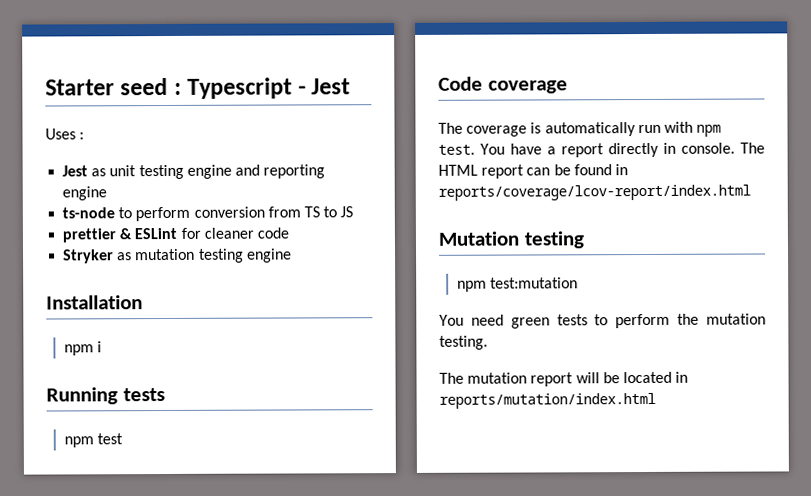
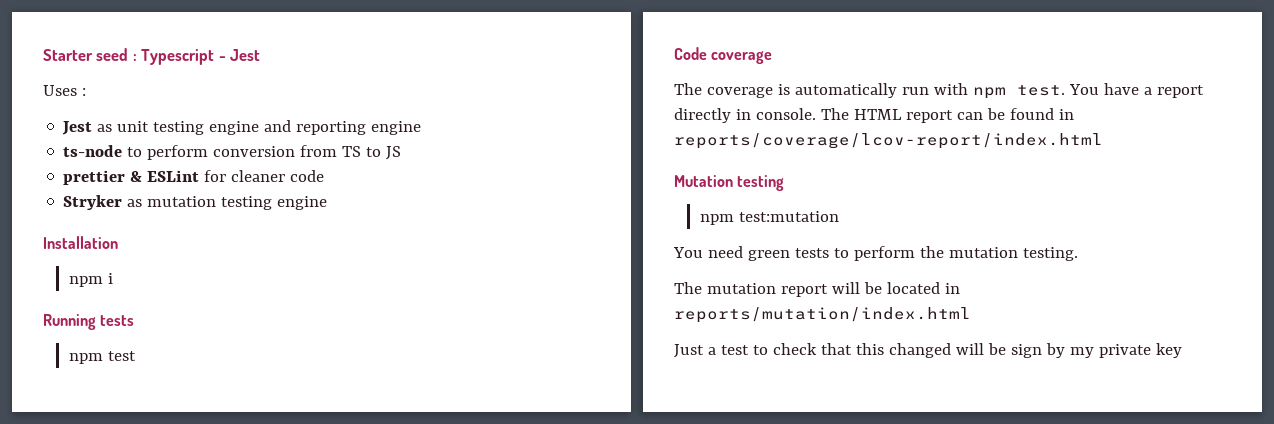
(656, 400) none -> [674,343,1182,358] // Just a test to check that this changed will be sign by my private key

